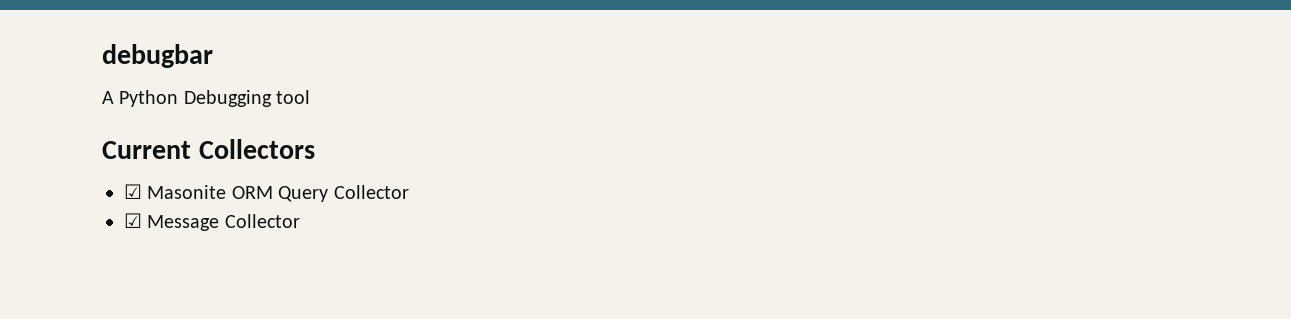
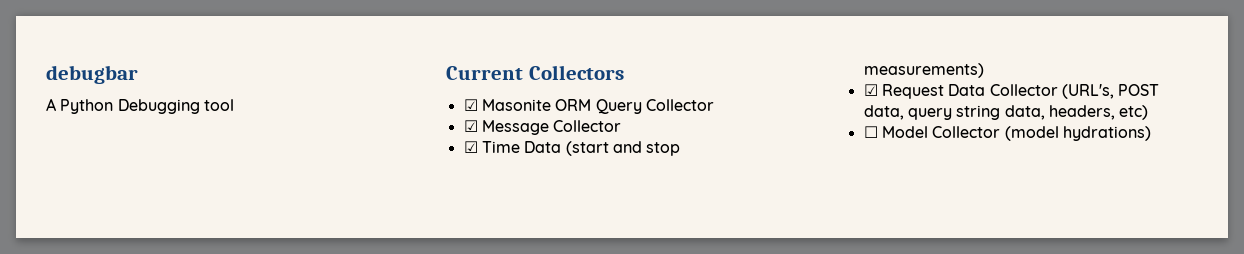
(300, 221) none -> [463,141,681,156] [863,63,984,78] [863,84,1160,99] [863,105,1149,120] [863,126,1151,141] // ☑ Time Data (start and stop measurements) // ☑ Request Data Collector (URL's, POST data, query string data, headers, etc) // ☐ Model Collector (model hydrations)

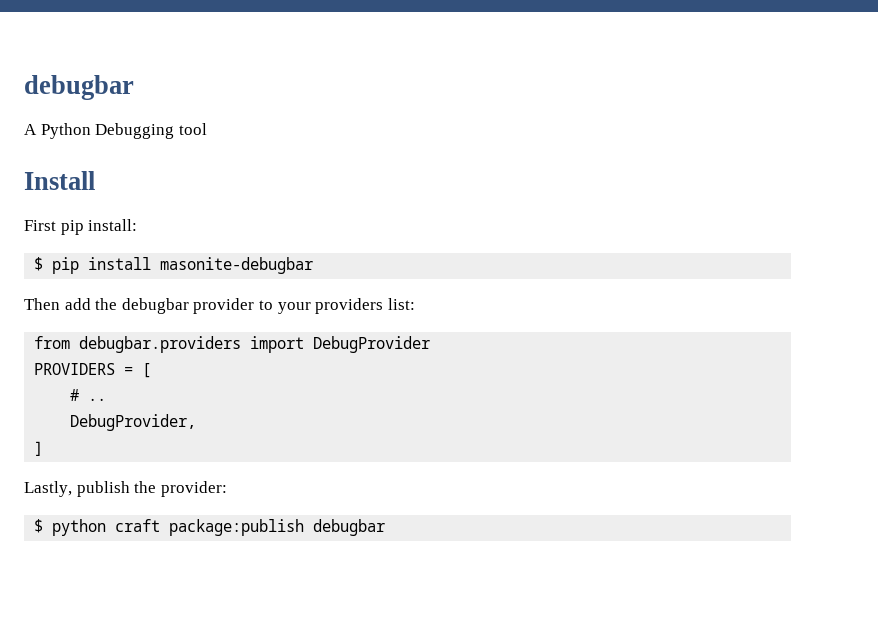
[446,65,624,80] [463,99,714,114] [463,120,622,135] [463,141,681,156] [863,63,984,78] [863,84,1160,99] [863,105,1149,120] [863,126,1151,141] Current Collectors // ☑ Masonite ORM Query Collector // ☑ Message Collector // ☑ Time Data (start and stop measurements) // ☑ Request Data Collector (URL's, POST data, query string data, headers, etc) // ☐ Model Collector (model hydrations) -> [24,171,95,190] [24,219,138,235] [34,257,314,274] [24,298,415,314] [34,336,431,353] [34,363,152,378] [70,389,107,401] [70,414,197,431] [34,441,44,456] [24,481,227,497] [34,519,386,536] Install // First pip install: // $ pip install masonite-debugbar // Then add the debugbar provider to your providers list: // from debugbar.providers import DebugProvider // PROVIDERS = [ // # .. // DebugProvider, // ] // Lastly, publish the provider: // $ python craft package:publish debugbar

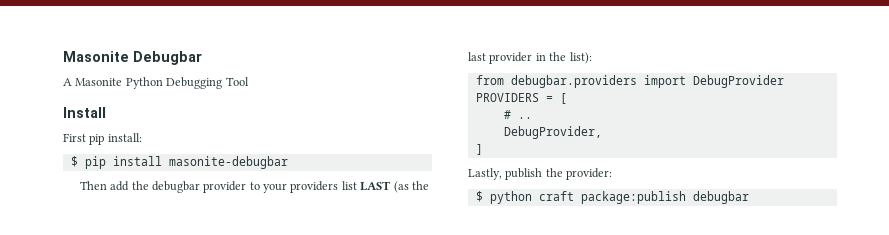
[24,75,134,100] debugbar -> [63,51,202,65] Masonite Debugbar
(37, 129) none -> [75,78,123,86] Masonite
[178,123,207,135] tool -> [225,77,249,86] Tool
[387,298,415,310] list: -> [341,181,429,193] [468,52,592,64] list LAST (as the last provider in the list):

